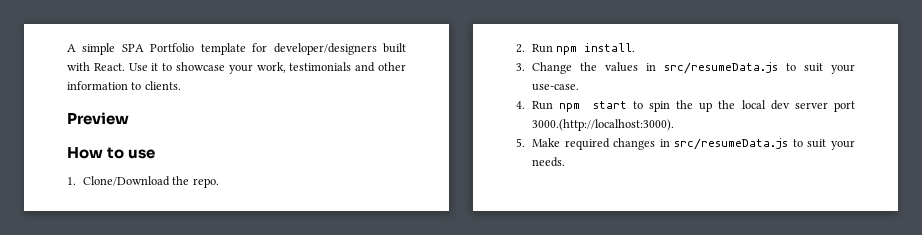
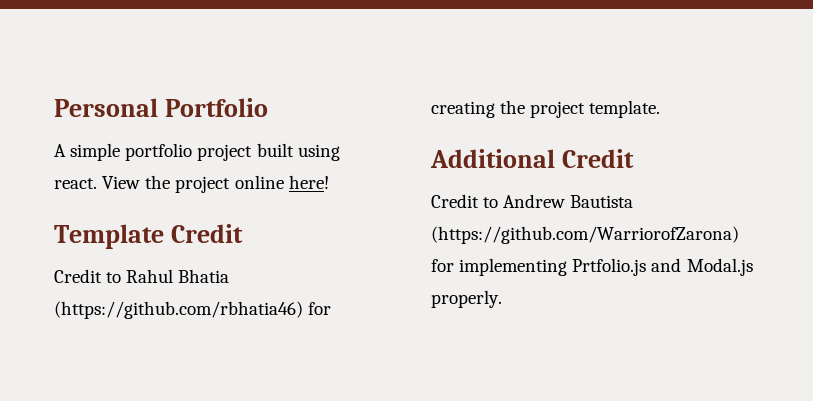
[67,43,406,55] [67,62,407,74] [67,81,181,90] [67,112,129,125] [67,147,156,159] [67,176,219,188] [516,43,636,55] [516,62,855,74] [531,84,579,91] [516,100,855,112] [531,119,674,131] [516,138,855,150] [531,157,565,167] A simple SPA Portfolio template for developer/designers built with React. Use it to showcase your work, testimonials and other information to clients. // Preview // How to use // 1. Clone/Download the repo. // 2. Run npm install. // 3. Change the values in src/resumeData.js to suit your use-case. // 4. Run npm start to spin the up the local dev server port 3000.(http://localhost:3000). // 5. Make required changes in src/resumeData.js to suit your needs. -> [54,98,268,117] [54,143,340,161] [54,175,329,193] [54,224,243,249] [54,269,230,283] [54,301,332,319] [431,100,661,118] [430,149,634,168] [431,194,634,208] [431,226,739,244] [431,258,753,276] [431,290,502,308] Personal Portfolio // A simple portfolio project built using react. View the project online here! // Template Credit // Credit to Rahul Bhatia (https://github.com/rbhatia46) for creating the project template. // Additional Credit // Credit to Andrew Bautista (https://github.com/WarriorofZarona) for implementing Prtfolio.js and Modal.js properly.

